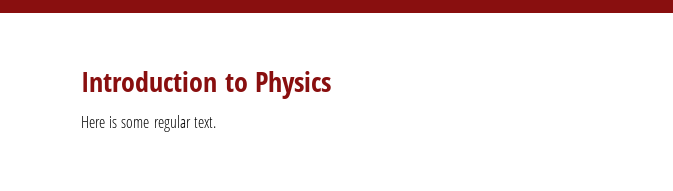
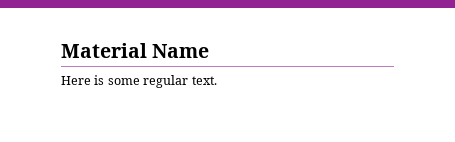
[81,71,332,99] Introduction to Physics -> [61,43,210,58] Material Name

